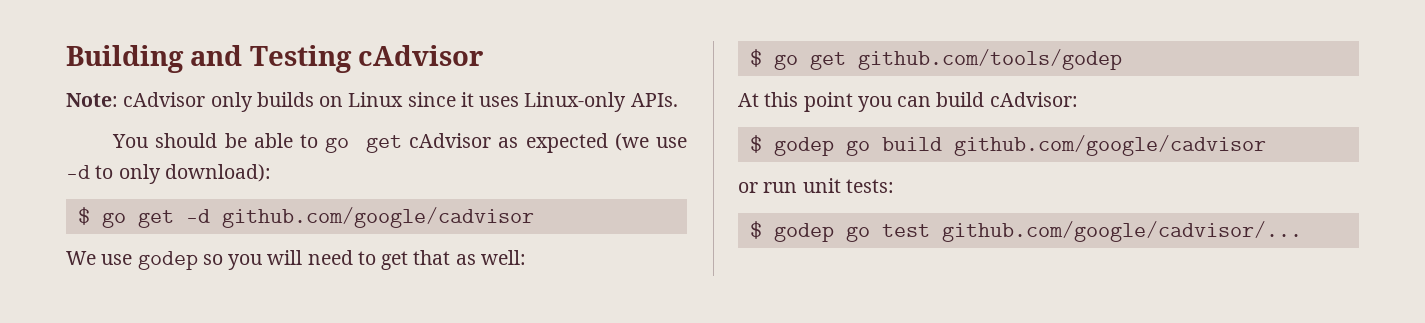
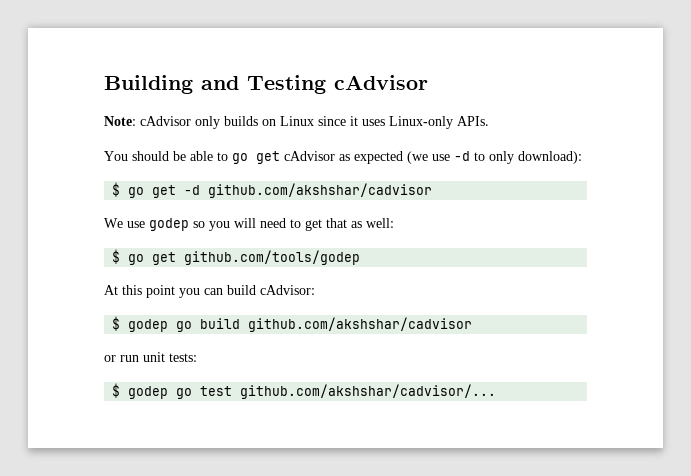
[221,207,534,228] github.com/google/cadvisor -> [208,183,433,198] github.com/akshshar/cadvisor
[953,135,1266,156] github.com/google/cadvisor -> [248,317,473,332] github.com/akshshar/cadvisor
[941,221,1302,242] github.com/google/cadvisor/... -> [240,384,497,399] github.com/akshshar/cadvisor/...

